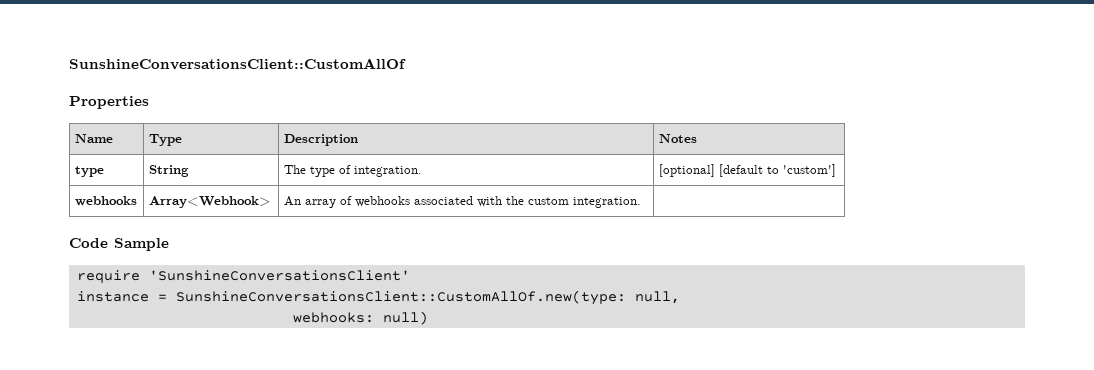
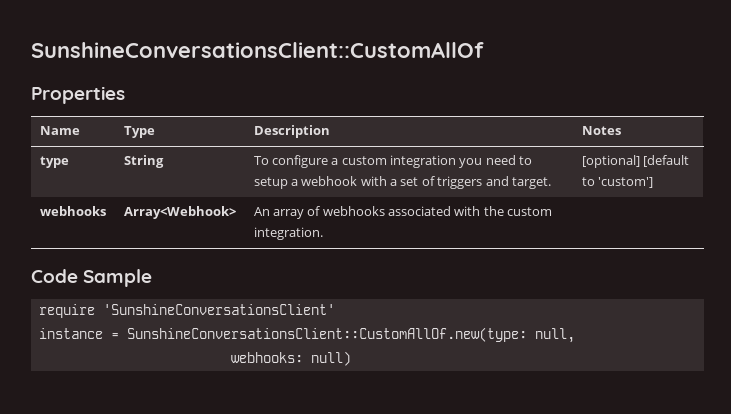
[283,165,422,177] The type of integration. -> [253,155,533,168] [253,176,551,189] To configure a custom integration you need to setup a webhook with a set of triggers and target.

